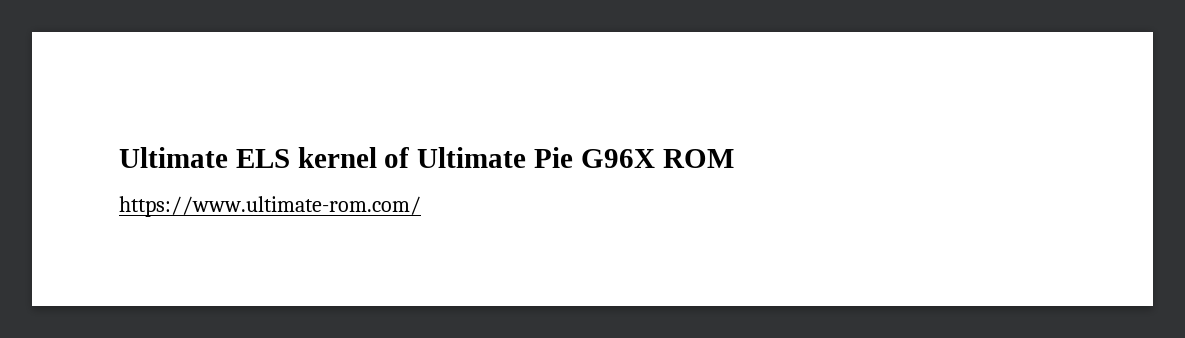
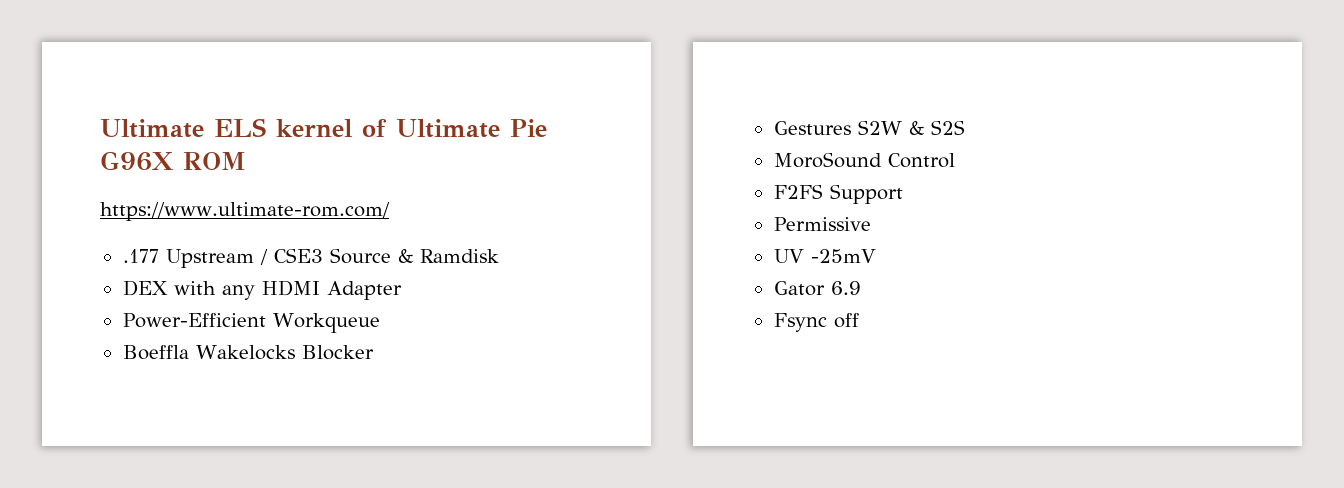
(421, 206) none -> [122,248,499,268] [122,280,402,300] [122,313,380,333] [122,345,374,360] [773,120,965,135] [773,152,955,168] [773,184,903,204] [773,217,871,231] [773,249,876,263] [773,281,861,296] [773,313,859,332] // .177 Upstream / CSE3 Source & Ramdisk // DEX with any HDMI Adapter // Power-Efficient Workqueue // Boeffla Wakelocks Blocker // Gestures S2W & S2S // MoroSound Control // F2FS Support // Permissive // UV -25mV // Gator 6.9 // Fsync off

